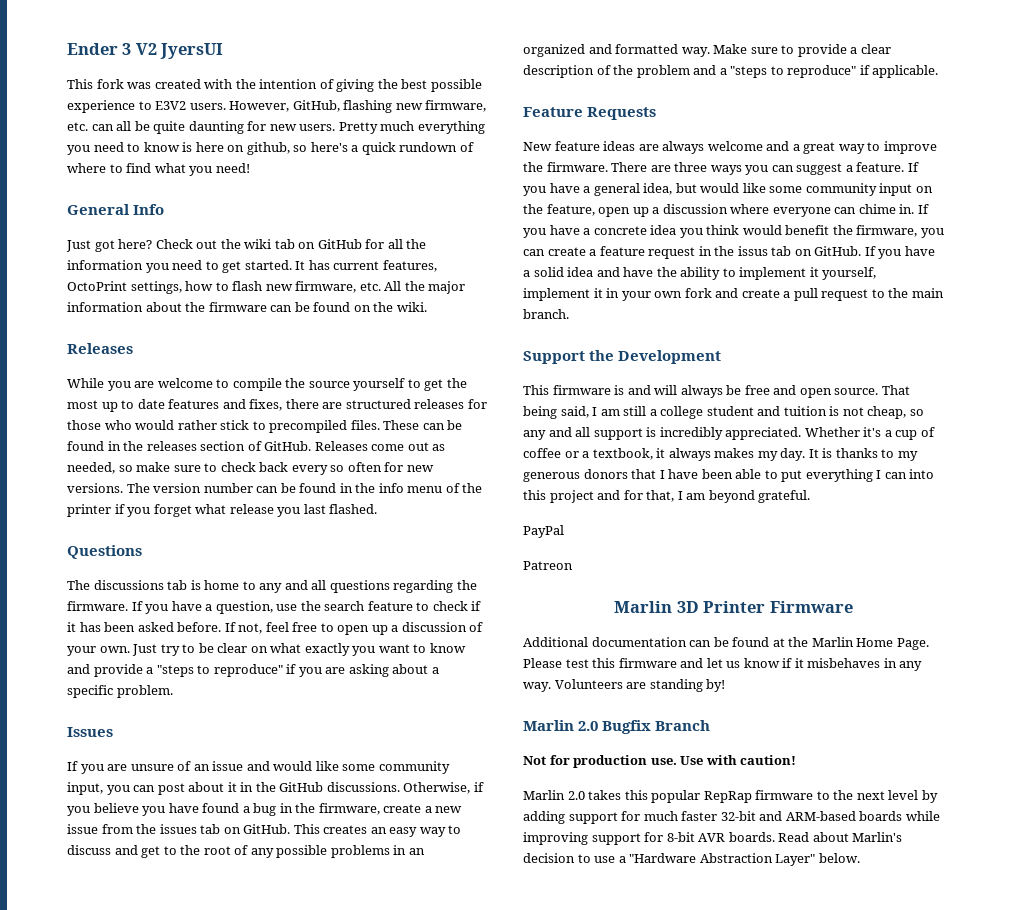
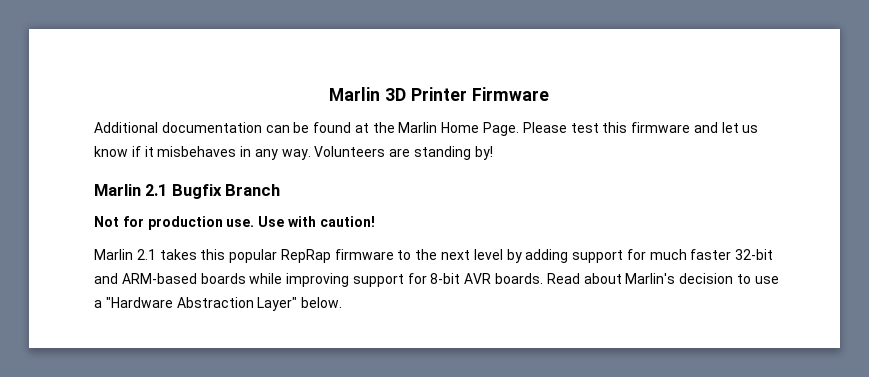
[67,43,224,59] [67,79,482,92] [67,100,487,113] [67,121,485,134] [67,142,474,155] [67,163,250,176] [67,204,165,215] [66,239,427,252] [67,260,437,273] [67,281,466,294] [67,302,427,312] [67,343,133,354] [67,378,467,391] [67,399,487,412] [67,420,463,433] [67,441,446,451] [67,462,434,475] [67,483,483,493] [67,504,378,517] [67,545,142,559] [67,580,477,593] [67,601,482,614] [67,622,484,635] [67,643,466,656] [67,664,439,677] [67,685,173,698] [67,727,113,737] [67,761,450,774] [67,782,484,795] [67,803,463,816] [67,824,462,837] [67,845,425,858] [523,44,891,57] [523,65,939,78] [523,107,657,120] [523,141,937,154] [523,162,919,175] [523,183,933,196] [523,204,929,217] [523,225,944,238] [523,246,935,259] [523,267,877,280] [523,288,944,301] [523,309,569,319] [523,350,722,364] [523,385,910,398] [523,406,924,419] [523,427,935,440] [523,448,918,461] [523,469,935,482] [523,490,811,503] [523,525,564,538] [523,561,573,570] Ender 3 V2 JyersUI // This fork was created with the intention of giving the best possible experience to E3V2 users. However, GitHub, flashing new firmware, etc. can all be quite daunting for new users. Pretty much everything you need to know is here on github, so here's a quick rundown of where to find what you need! // General Info // Just got here? Check out the wiki tab on GitHub for all the information you need to get started. It has current features, OctoPrint settings, how to flash new firmware, etc. All the major information about the firmware can be found on the wiki. // Releases // While you are welcome to compile the source yourself to get the most up to date features and fixes, there are structured releases for those who would rather stick to precompiled files. These can be found in the releases section of GitHub. Releases come out as needed, so make sure to check back every so often for new versions. The version number can be found in the info menu of the printer if you forget what release you last flashed. // Questions // The discussions tab is home to any and all questions regarding the firmware. If you have a question, use the search feature to check if it has been asked before. If not, feel free to open up a discussion of your own. Just try to be clear on what exactly you want to know and provide a "steps to reproduce" if you are asking about a specific problem. // Issues // If you are unsure of an issue and would like some community input, you can post about it in the GitHub discussions. Otherwise, if you believe you have found a bug in the firmware, create a new issue from the issues tab on GitHub. This creates an easy way to discuss and get to the root of any possible problems in an organized and formatted way. Make sure to provide a clear description of the problem and a "steps to reproduce" if applicable. // Feature Requests // New feature ideas are always welcome and a great way to improve the firmware. There are three ways you can suggest a feature. If you have a general idea, but would like some community input on the feature, open up a discussion where everyone can chime in. If you have a concrete idea you think would benefit the firmware, you can create a feature request in the issus tab on GitHub. If you have a solid idea and have the ability to implement it yourself, implement it in your own fork and create a pull request to the main branch. // Support the Development // This firmware is and will always be free and open source. That being said, I am still a college student and tuition is not cheap, so any and all support is incredibly appreciated. Whether it's a cup of coffee or a textbook, it always makes my day. It is thanks to my generous donors that I have been able to put everything I can into this project and for that, I am beyond grateful. // PayPal // Patreon // -> (329, 94) none
[578,721,599,731] 2.0 -> [145,184,168,196] 2.1
[567,791,585,800] 2.0 -> [136,249,156,260] 2.1

